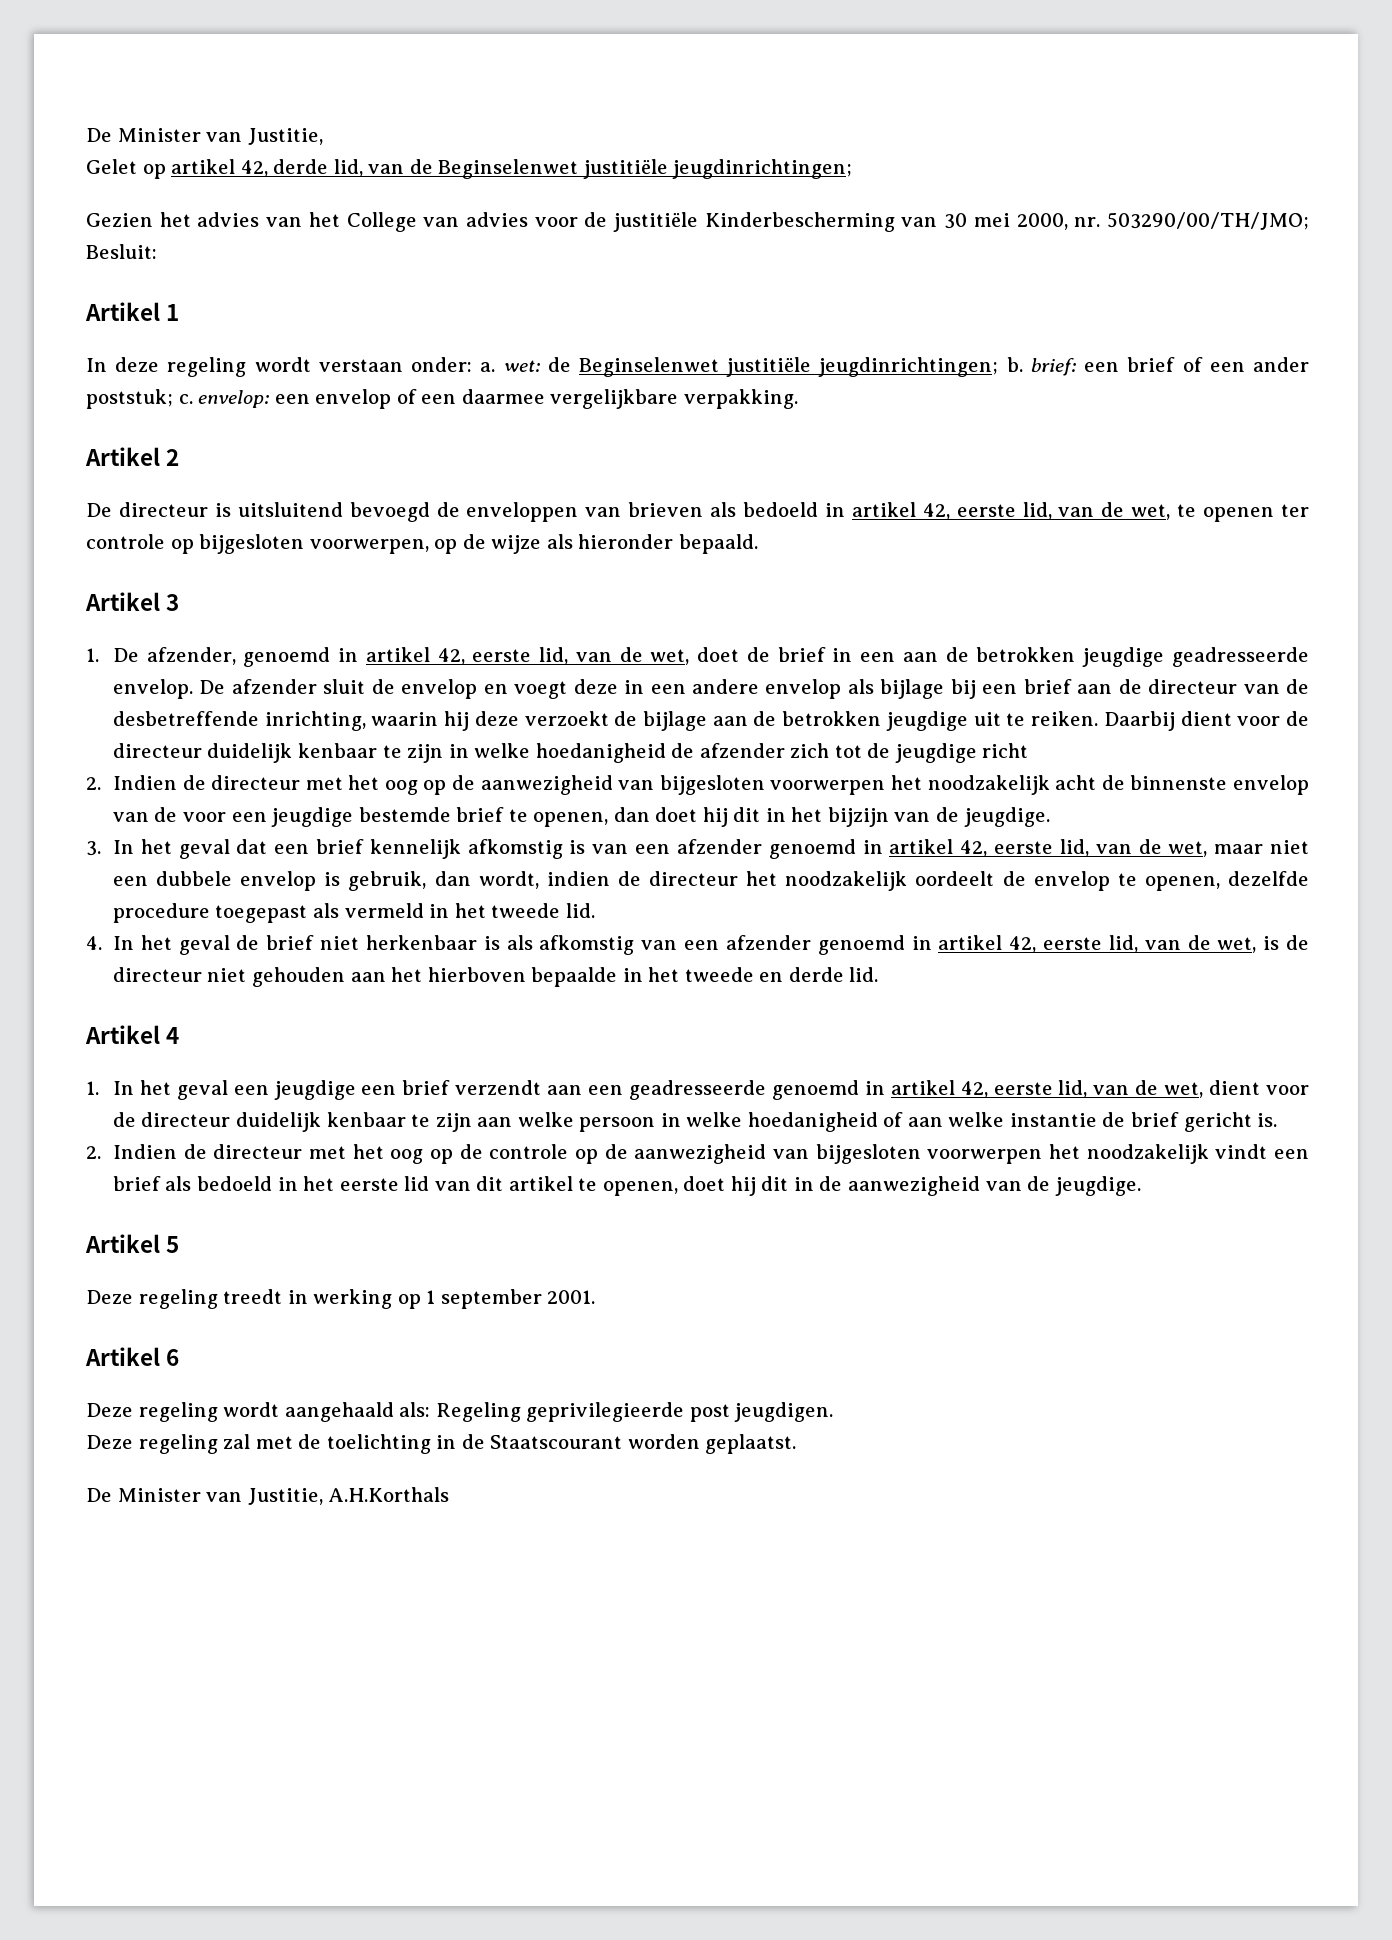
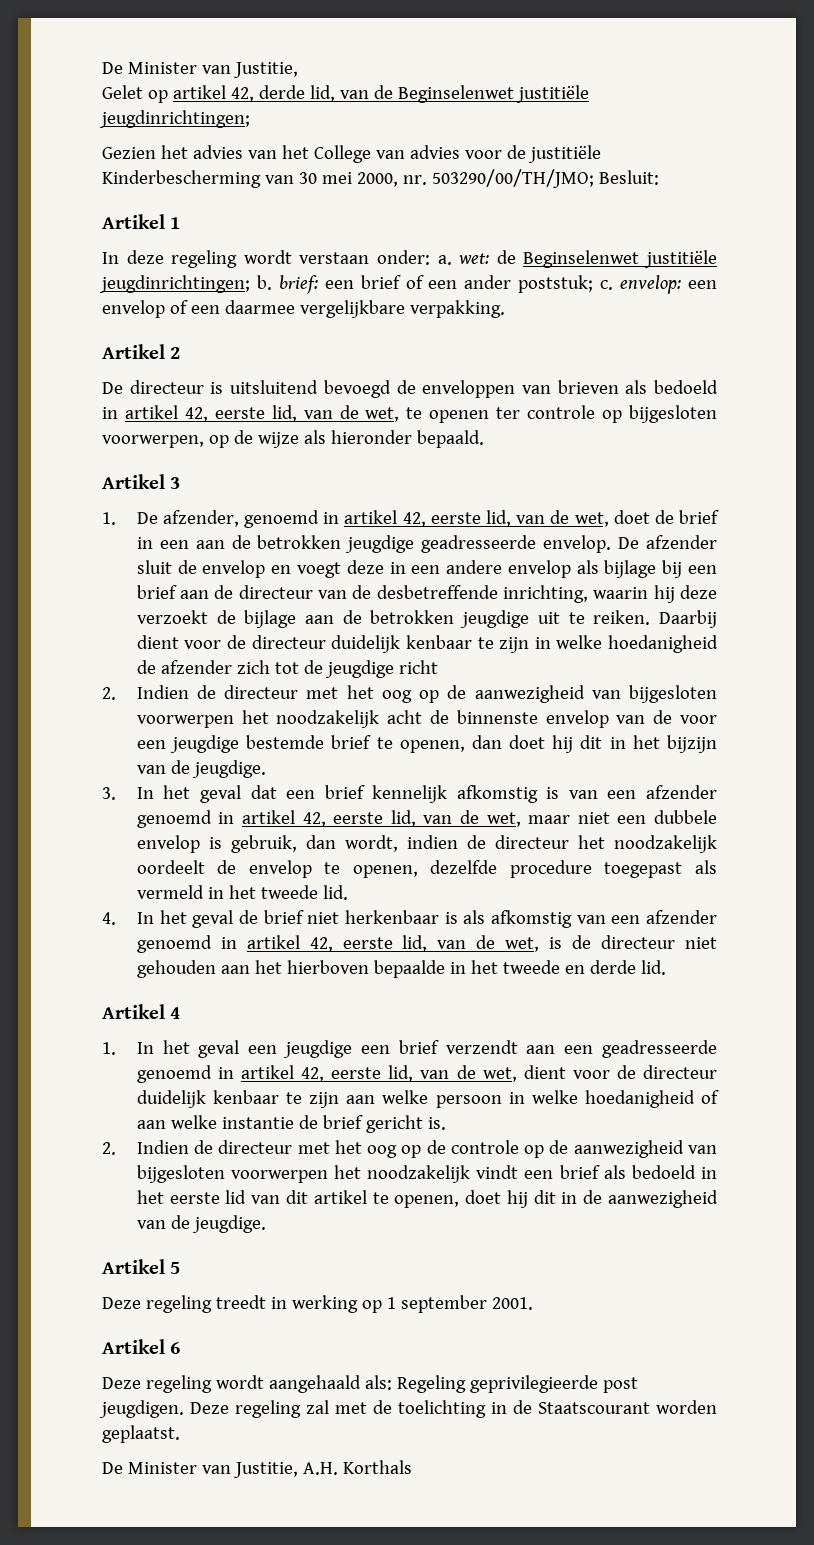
(834, 1412) // -> (184, 1409) none
[328,1487,450,1502] A.H.Korthals -> [302,1460,412,1475] A.H. Korthals

